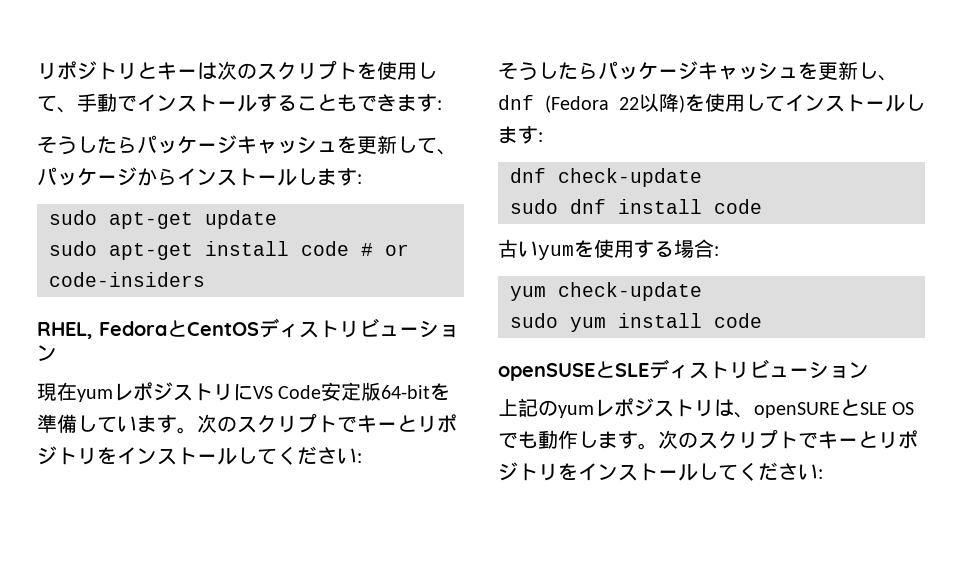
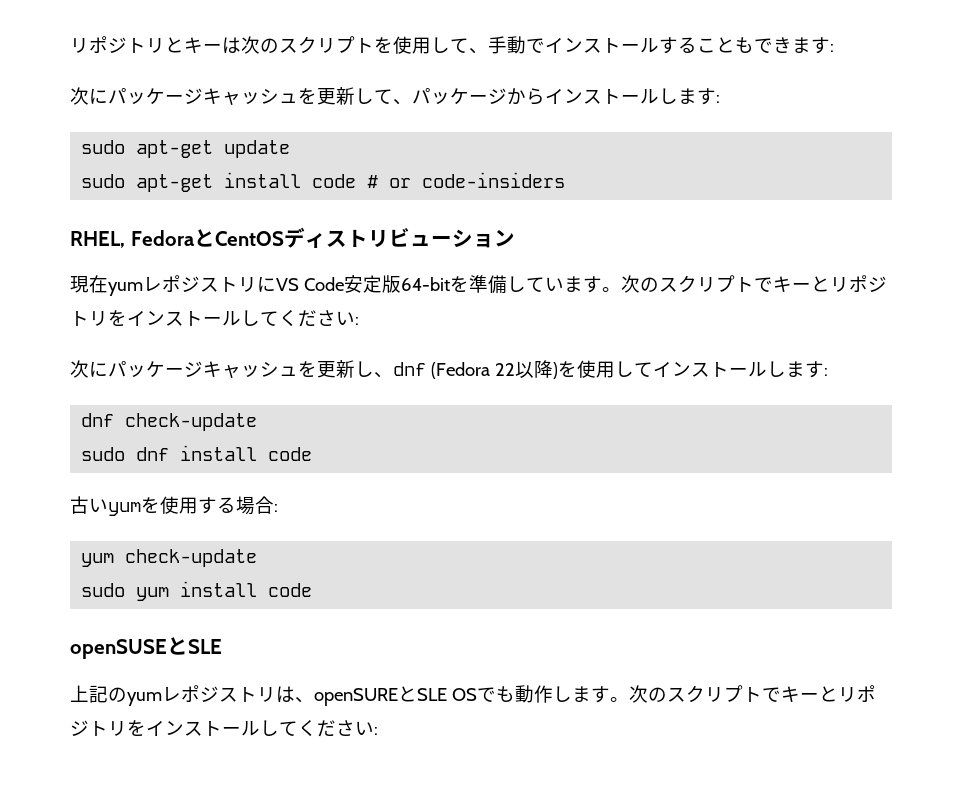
[37,136,137,155] そうしたら -> [70,87,108,105] 次に
[498,62,598,81] そうしたら -> [70,360,108,378] 次に
[649,359,869,379] ディストリビューション -> (222, 646) none

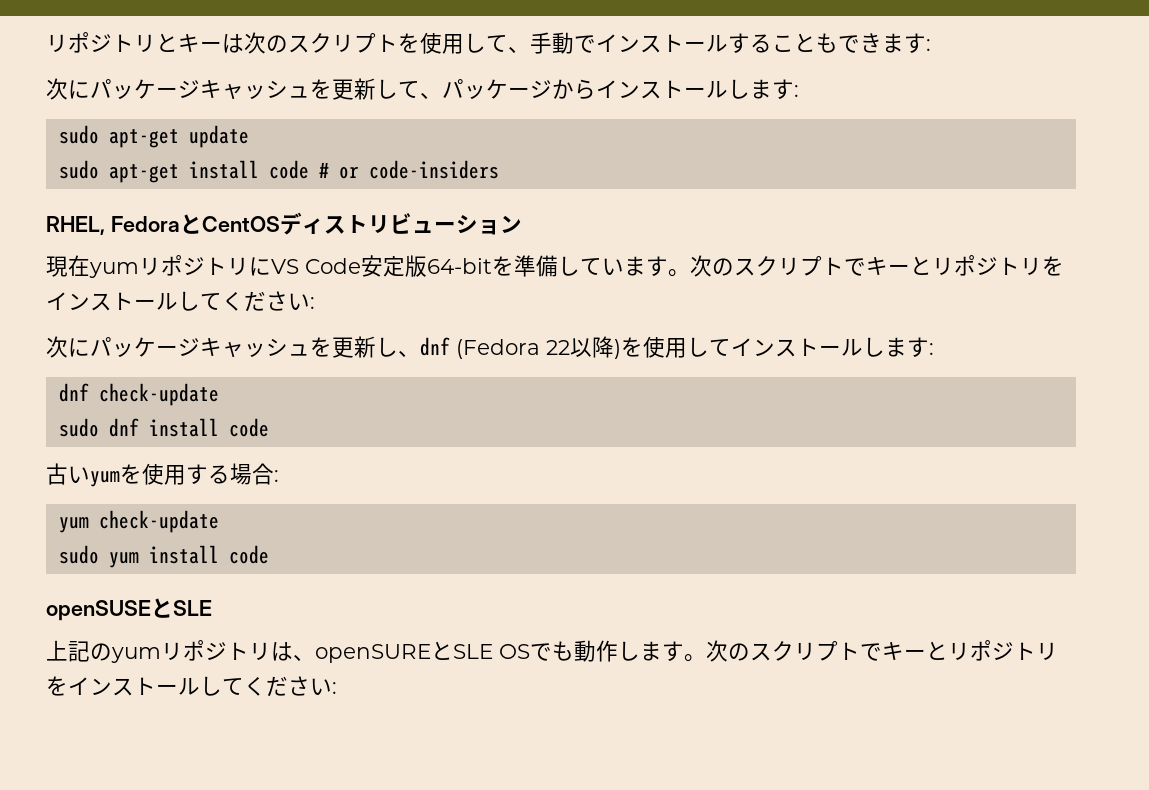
[143,275,219,292] レポジス -> [139,255,205,276] リポジ
[162,685,238,702] レポジス -> [161,640,227,661] リポジ

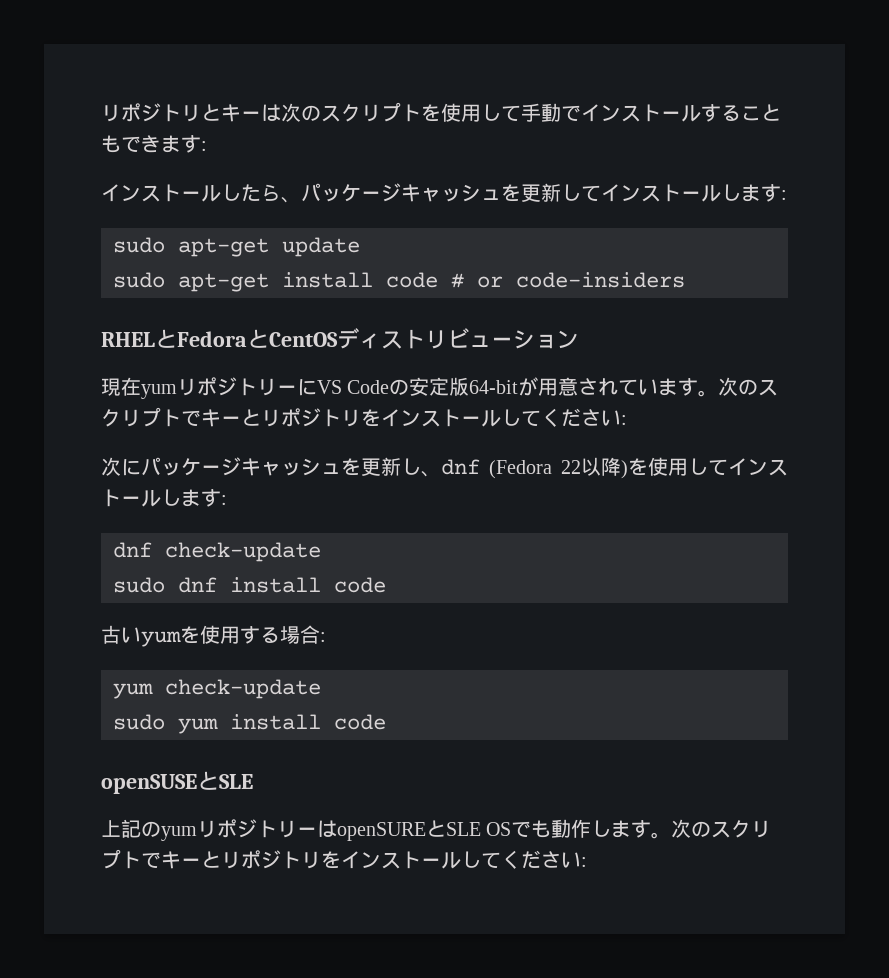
[508,46,530,53] 、 -> (521, 113) none
[46,78,90,100] 次に -> [101,184,301,203] インストールしたら、
[420,79,596,100] 、パッケージから -> (601, 193) none
[46,216,105,235] RHEL, -> [101,329,177,348] RHELと
(249, 266) none -> [277,385,297,394] ー
(361, 266) none -> [389,379,410,395] の
[492,255,580,277] を準備し -> [518,377,619,396] が用意され
[271,642,315,661] は、 -> [297,820,337,838] ーは

